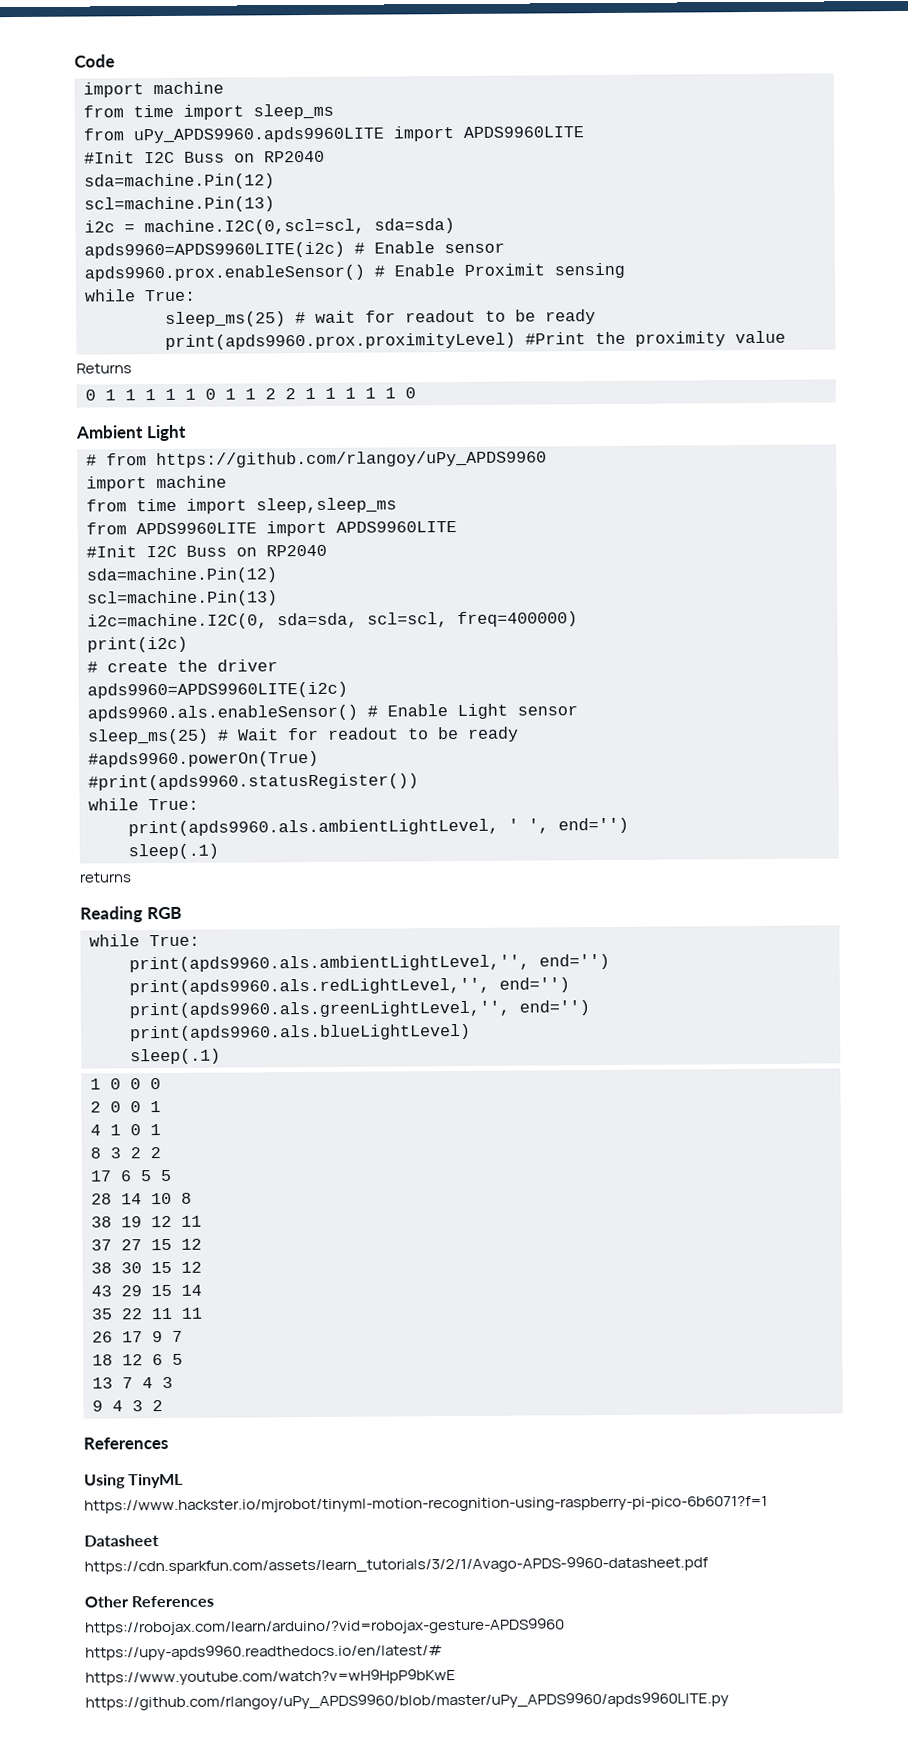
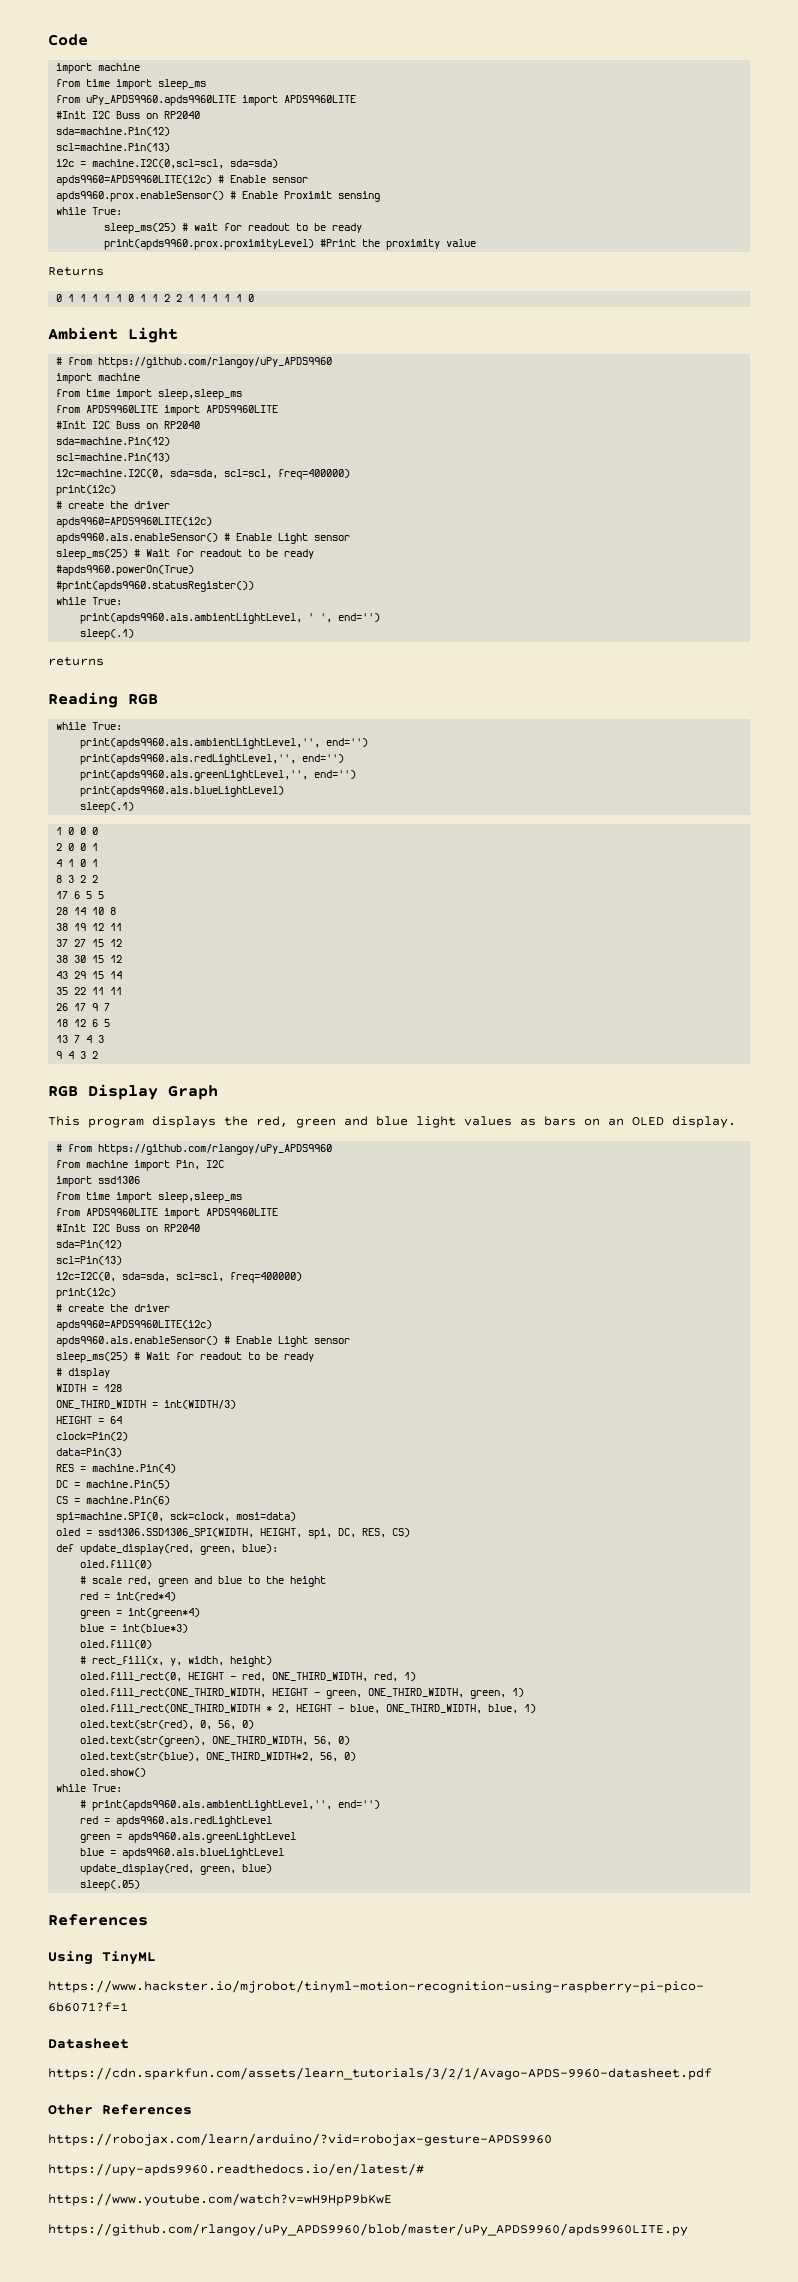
(163, 1406) none -> [48,1084,218,1100] [48,1116,736,1128] [56,1144,333,1155] [56,1160,225,1171] [56,1176,141,1187] [56,1192,243,1203] [56,1208,279,1219] [56,1224,201,1232] [56,1240,123,1249] [56,1256,123,1265] [56,1272,303,1283] [56,1288,117,1299] [56,1304,171,1312] [56,1320,213,1331] [56,1336,351,1347] [56,1352,315,1363] [56,1368,111,1379] [56,1384,123,1392] [56,1400,237,1409] [56,1416,123,1424] [56,1432,129,1441] [56,1448,123,1457] [56,1464,177,1473] [56,1480,171,1489] [56,1496,171,1505] [56,1512,297,1523] [56,1528,411,1539] [56,1544,279,1555] [80,1560,153,1569] [80,1576,327,1587] [80,1592,177,1601] [80,1608,201,1619] [80,1624,189,1633] [80,1640,153,1649] [80,1656,273,1667] [80,1672,417,1682] [80,1688,525,1699] [80,1704,537,1714] [80,1720,255,1730] [80,1736,351,1747] [80,1752,357,1762] [80,1768,147,1777] [56,1784,123,1792] [80,1800,381,1811] [80,1816,273,1827] [80,1832,297,1843] [80,1848,285,1859] [80,1864,273,1875] [80,1880,141,1891] // RGB Display Graph // This program displays the red, green and blue light values as bars on an OLED display. // # from https://github.com/rlangoy/uPy_APDS9960 // from machine import Pin, I2C // import ssd1306 // from time import sleep,sleep_ms // from APDS9960LITE import APDS9960LITE // #Init I2C Buss on RP2040 // sda=Pin(12) // scl=Pin(13) // i2c=I2C(0, sda=sda, scl=scl, freq=400000) // print(i2c) // # create the driver // apds9960=APDS9960LITE(i2c) // apds9960.als.enableSensor() # Enable Light sensor // sleep_ms(25) # Wait for readout to be ready // # display // WIDTH = 128 // ONE_THIRD_WIDTH = int(WIDTH/3) // HEIGHT = 64 // clock=Pin(2) // data=Pin(3) // RES = machine.Pin(4) // DC = machine.Pin(5) // CS = machine.Pin(6) // spi=machine.SPI(0, sck=clock, mosi=data) // oled = ssd1306.SSD1306_SPI(WIDTH, HEIGHT, spi, DC, RES, CS) // def update_display(red, green, blue): // oled.fill(0) // # scale red, green and blue to the height // red = int(red*4) // green = int(green*4) // blue = int(blue*3) // oled.fill(0) // # rect_fill(x, y, width, height) // oled.fill_rect(0, HEIGHT - red, ONE_THIRD_WIDTH, red, 1) // oled.fill_rect(ONE_THIRD_WIDTH, HEIGHT - green, ONE_THIRD_WIDTH, green, 1) // oled.fill_rect(ONE_THIRD_WIDTH * 2, HEIGHT - blue, ONE_THIRD_WIDTH, blue, 1) // oled.text(str(red), 0, 56, 0) // oled.text(str(green), ONE_THIRD_WIDTH, 56, 0) // oled.text(str(blue), ONE_THIRD_WIDTH*2, 56, 0) // oled.show() // while True: // # print(apds9960.als.ambientLightLevel,'', end='') // red = apds9960.als.redLightLevel // green = apds9960.als.greenLightLevel // blue = apds9960.als.blueLightLevel // update_display(red, green, blue) // sleep(.05)

